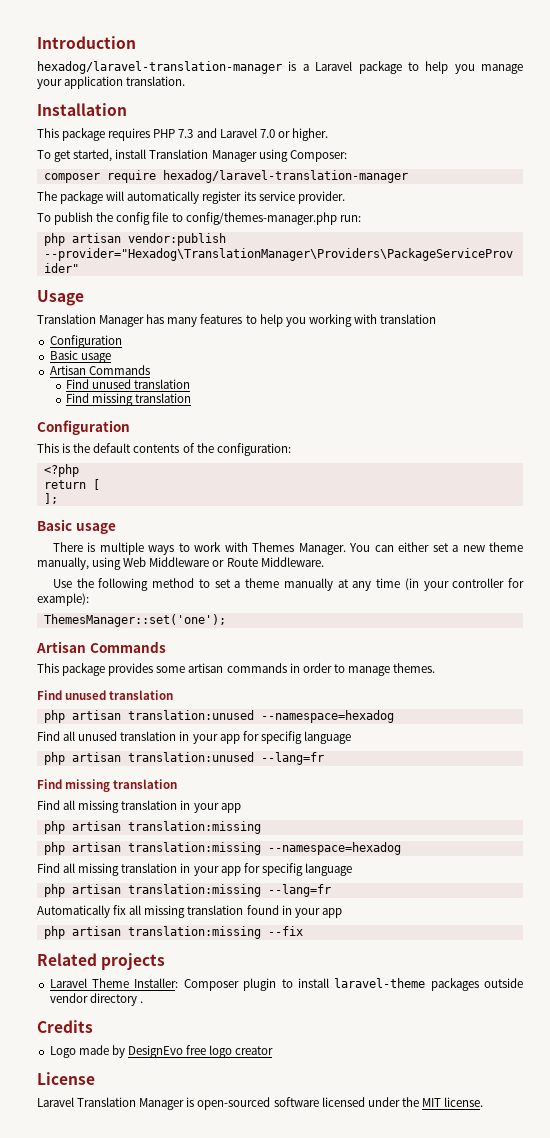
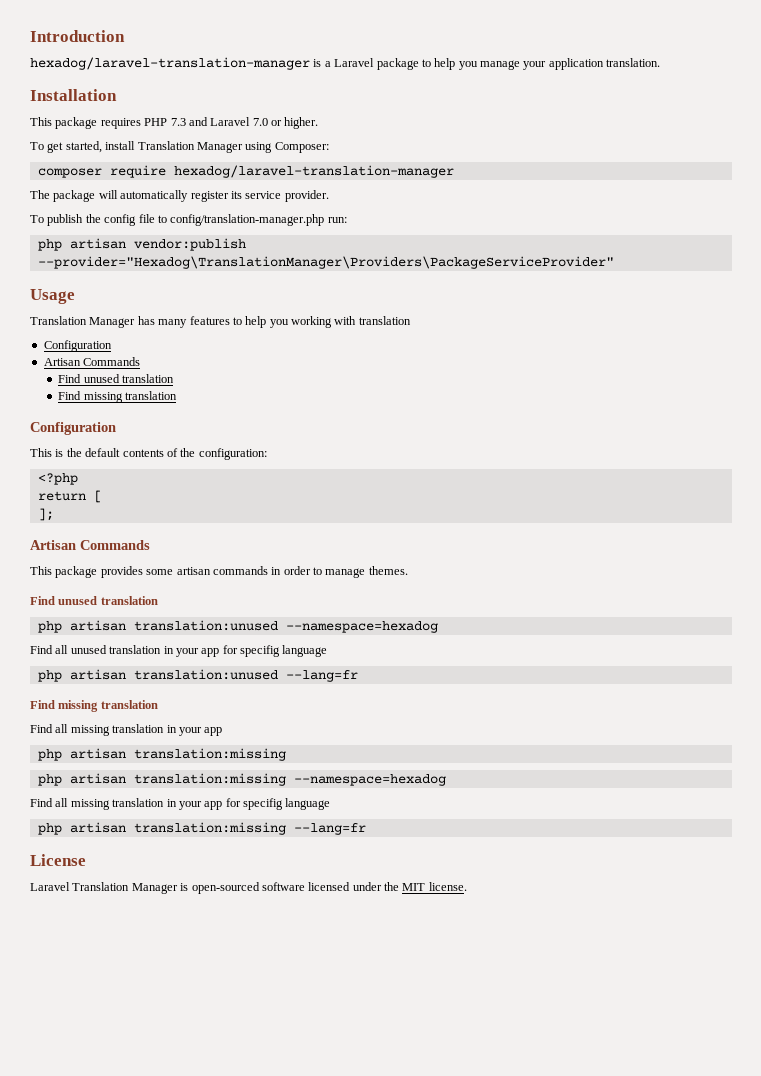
[185,212,337,225] config/themes-manager.php -> [170,214,325,226] config/translation-manager.php
[49,350,111,363] // Basic usage -> (112, 346) none
[37,519,116,534] [53,542,523,555] [37,557,324,570] [53,578,524,591] [37,593,89,606] [43,614,226,627] // Basic usage // There is multiple ways to work with Themes Manager. You can either set a new theme manually, using Web Middleware or Route Middleware. // Use the following method to set a theme manually at any time (in your controller for example): // ThemesManager::set('one'); -> (54, 514) none
[37,905,342,918] [43,926,303,939] [37,953,166,970] [49,978,523,991] [49,993,143,1006] [37,1020,93,1033] [49,1045,274,1058] // Automatically fix all missing translation found in your app // php artisan translation:missing --fix // Related projects // Laravel Theme Installer: Composer plugin to install laravel-theme packages outside vendor directory . // Credits // Logo made by DesignEvo free logo creator -> (366, 829) none

